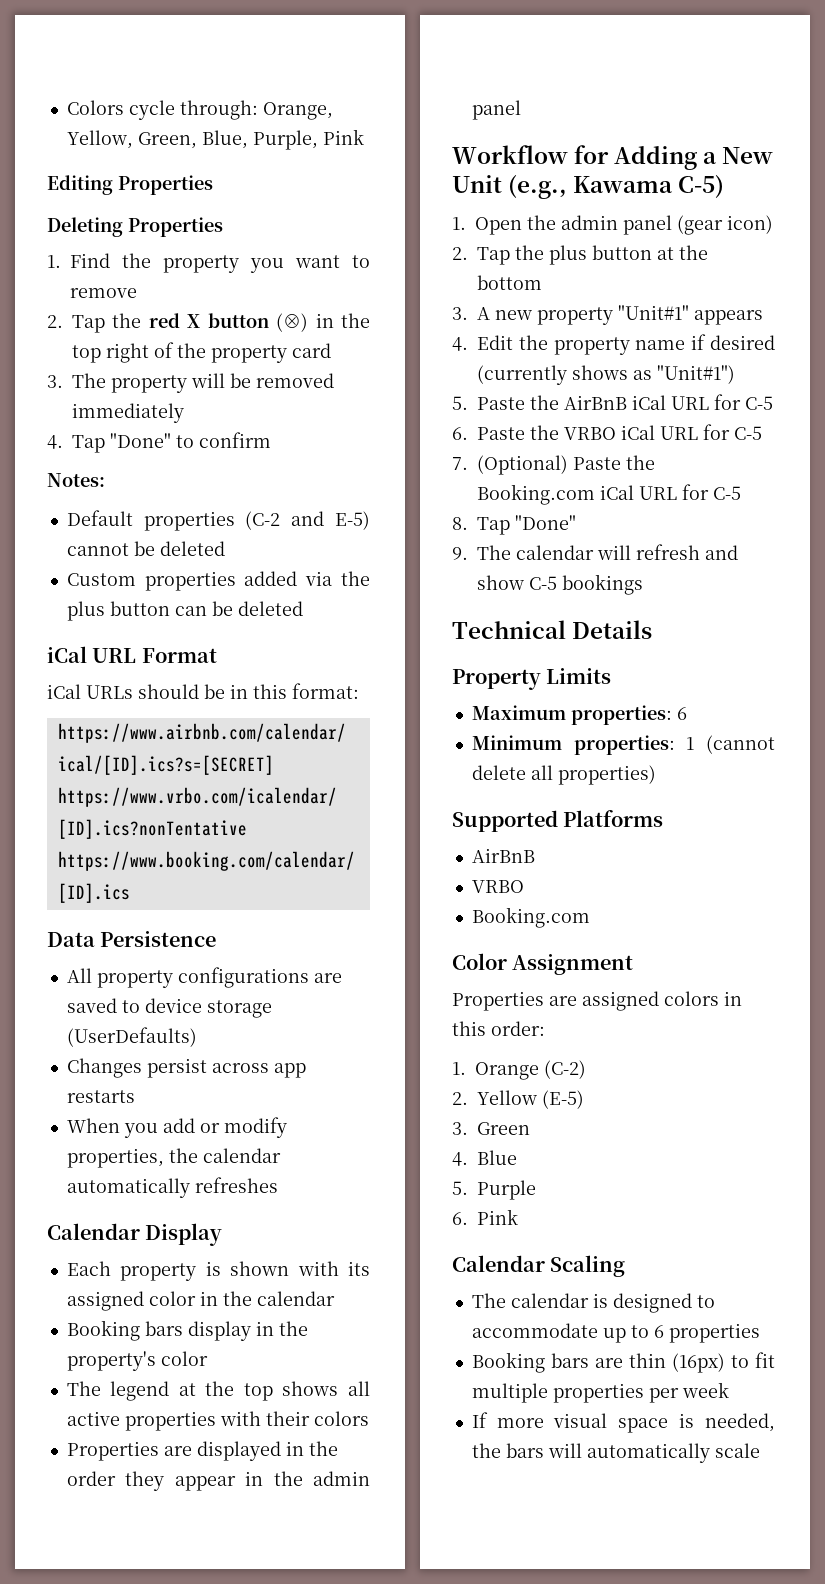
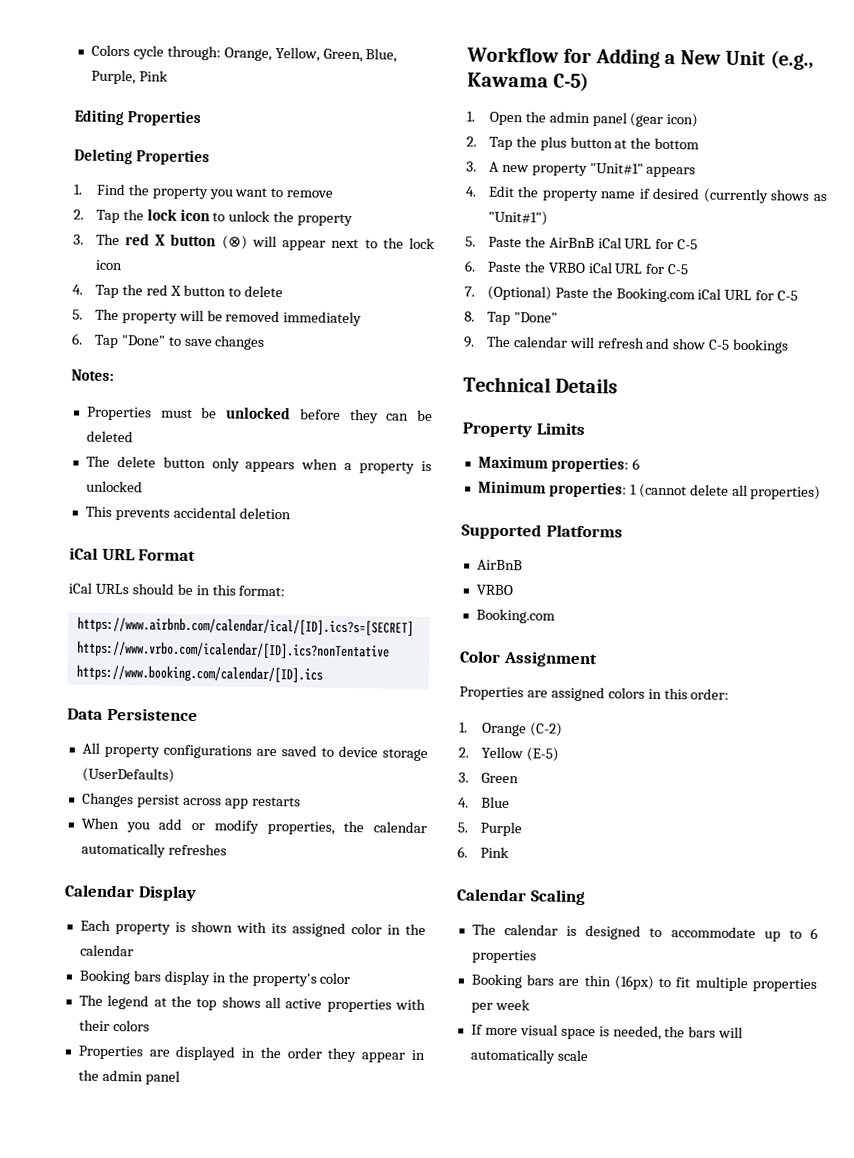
[148,313,370,332] [72,342,331,363] [47,375,63,388] red X button (⊗) in the top right of the property card // 3. -> [146,208,354,227] [73,233,435,251] [94,259,123,271] [72,284,284,299] [72,309,83,320] lock icon to unlock the property // 3. The red X button (⊗) will appear next to the lock icon // 4. Tap the red X button to delete // 5.
[47,435,63,449] 4. -> [71,333,83,345] 6.
[199,432,271,448] confirm -> [183,335,266,350] save changes
[66,510,370,531] [66,541,225,556] [66,571,370,591] [66,601,303,621] Default properties (C-2 and E-5) cannot be deleted // Custom properties added via the plus button can be deleted -> [86,406,434,424] [85,430,133,443] [85,455,433,474] [85,480,143,493] [84,505,291,521] Properties must be unlocked before they can be deleted // The delete button only appears when a property is unlocked // This prevents accidental deletion

